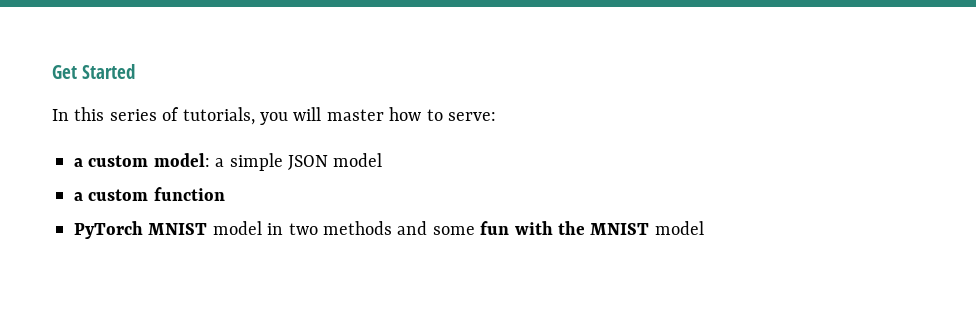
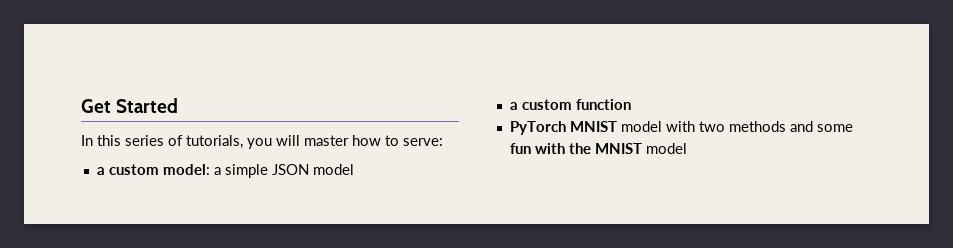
[267,223,284,235] in -> [665,121,695,132] with

